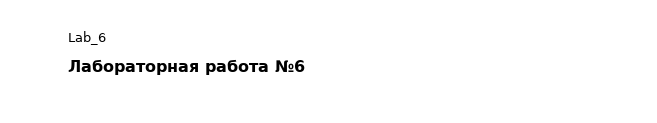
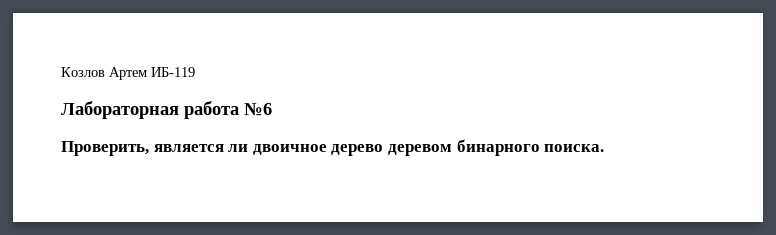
[68,31,106,45] Lab_6 -> [61,67,195,80] Козлов Артем ИБ-119
(305, 66) none -> [61,139,605,156] // Проверить, является ли двоичное дерево деревом бинарного поиска.

